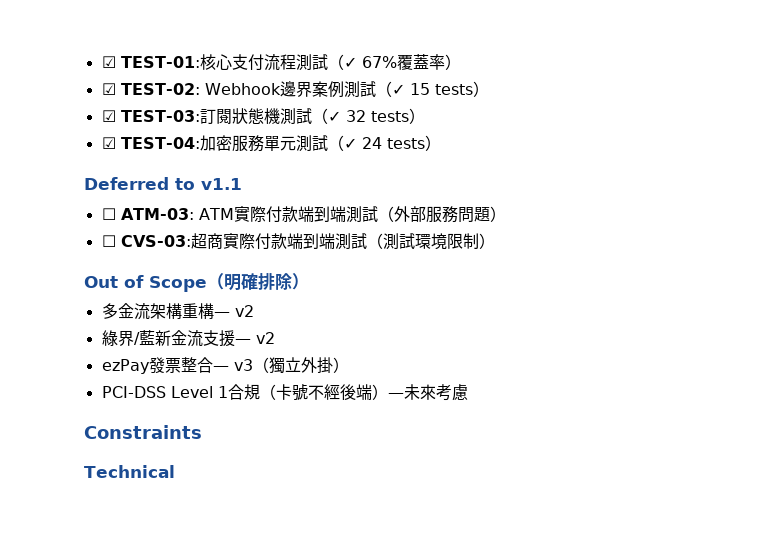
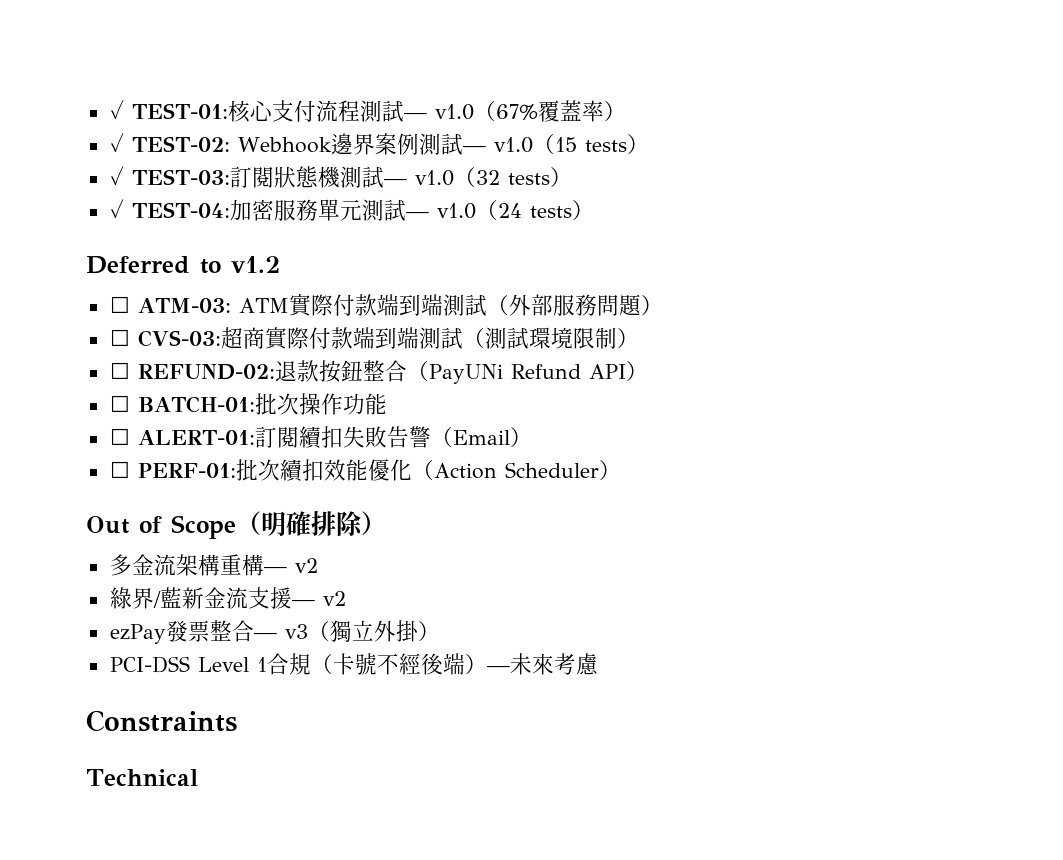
[101,56,116,68] ☑ -> [109,100,124,119] ✓
[327,54,357,70] （✓ -> [403,101,496,122] — v1.0（
[101,83,116,95] ☑ -> [109,133,124,152] ✓
[375,81,405,97] （✓ -> [462,134,555,155] — v1.0（
[101,110,116,122] ☑ -> [109,166,124,185] ✓
[311,108,341,124] （✓ -> [383,167,476,188] — v1.0（
[101,137,116,149] ☑ -> [109,199,124,218] ✓
[327,135,357,151] （✓ -> [405,200,498,221] — v1.0（
[201,178,242,190] v1.1 -> [231,256,280,273] v1.2
(495, 241) none -> [109,360,648,384] [109,393,387,415] [109,426,532,449] [109,459,621,482] // ☐ REFUND-02:退款按鈕整合（PayUNi Refund API） // ☐ BATCH-01:批次操作功能 // ☐ ALERT-01:訂閱續扣失敗告警（Email） // ☐ PERF-01:批次續扣效能優化（Action Scheduler）

